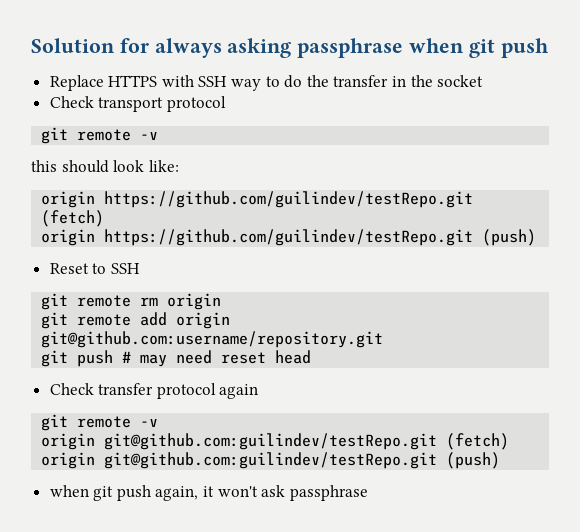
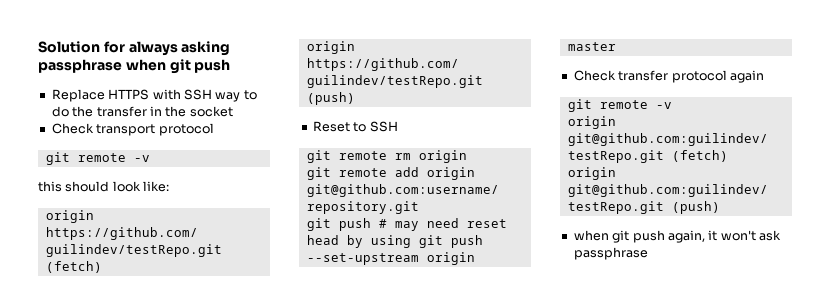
(312, 357) none -> [346,235,483,248] [306,252,475,265] [567,42,616,51] by using git push --set-upstream origin master

